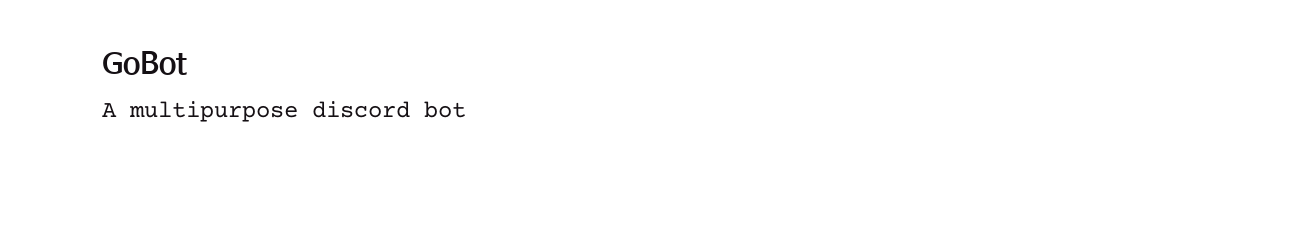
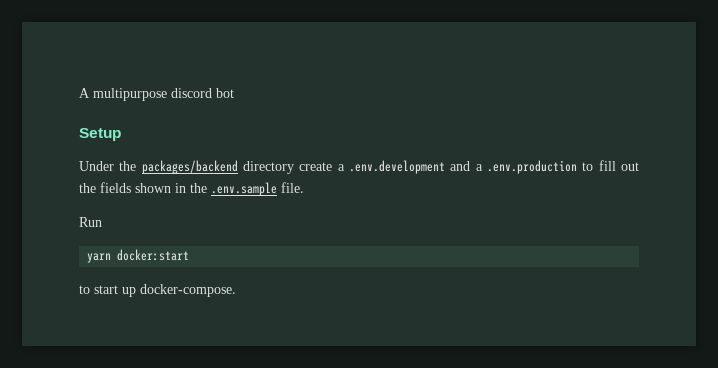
[102,51,187,75] GoBot // -> (79, 93) none
(466, 109) none -> [79,128,121,141] [79,160,639,174] [79,182,304,196] [79,217,102,227] [87,249,190,263] [79,284,236,297] // Setup // Under the packages/backend directory create a .env.development and a .env.production to fill out the fields shown in the .env.sample file. // Run // yarn docker:start // to start up docker-compose.

